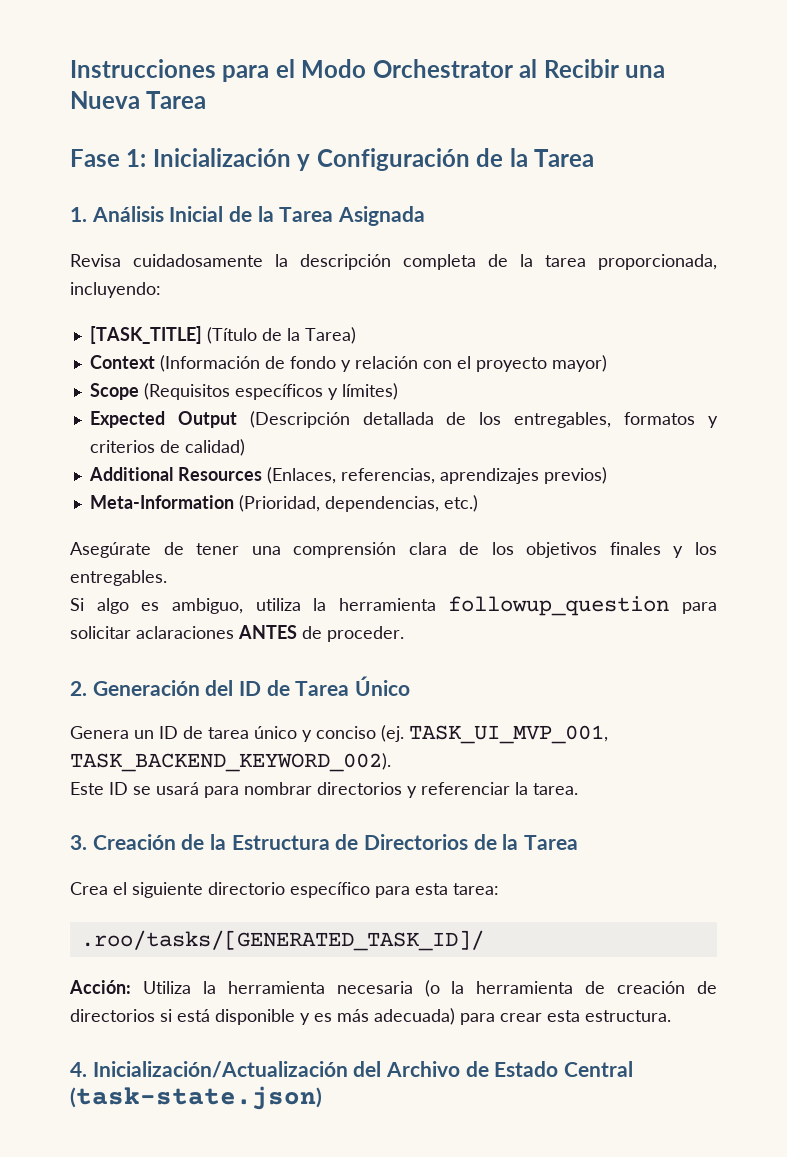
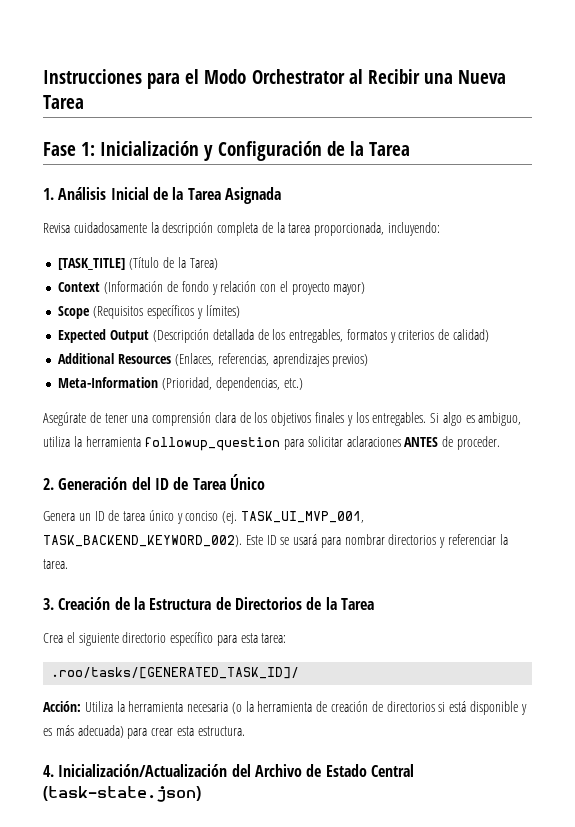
(167, 578) // -> (427, 419) none
(391, 762) // -> (242, 541) none

